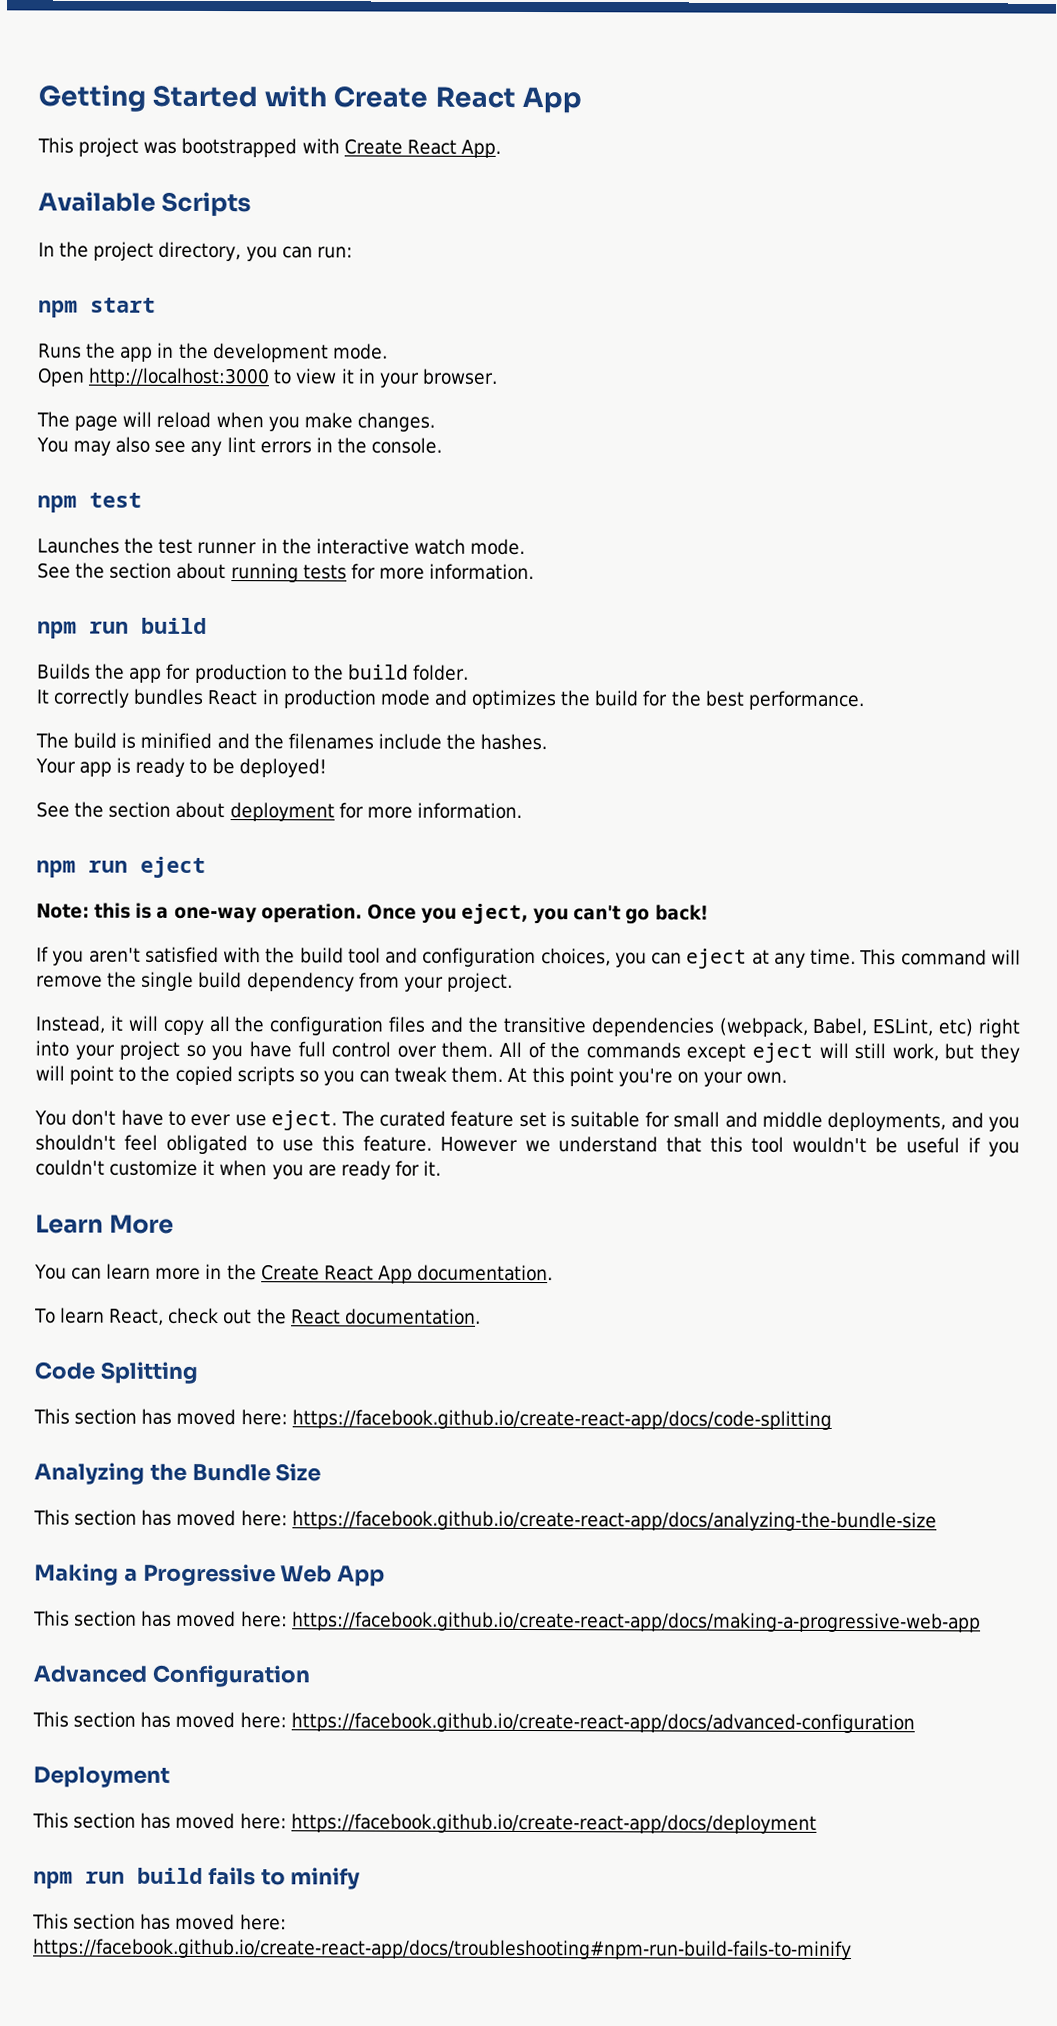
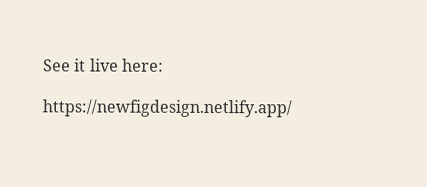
[38,84,582,114] [37,137,501,158] [38,191,252,217] [38,241,353,262] [38,297,156,318] [38,342,388,363] [37,367,498,388] [36,411,435,432] [36,436,443,457] [37,492,142,513] [37,537,526,555] [37,562,535,583] [37,617,207,639] [37,663,470,684] [36,688,865,711] [35,732,548,751] [35,757,327,778] [36,801,522,822] [36,856,206,878] [36,902,709,925] [36,946,1022,969] [36,971,513,992] [35,1015,1020,1038] [35,1040,1021,1063] [35,1065,788,1087] [34,1109,1020,1132] [35,1134,1021,1157] [35,1159,442,1180] [35,1214,175,1234] [34,1263,554,1284] [34,1307,481,1326] [34,1361,198,1384] [33,1408,832,1430] [34,1462,322,1485] [33,1509,937,1532] [34,1563,386,1587] [33,1610,981,1633] [33,1664,310,1688] [32,1711,915,1734] [33,1766,170,1788] [32,1812,817,1834] [33,1866,362,1890] [32,1913,287,1931] [33,1938,852,1961] Getting Started with Create React App // This project was bootstrapped with Create React App. // Available Scripts // In the project directory, you can run: // npm start // Runs the app in the development mode. // Open http://localhost:3000 to view it in your browser. // The page will reload when you make changes. // You may also see any lint errors in the console. // npm test // Launches the test runner in the interactive watch mode. // See the section about running tests for more information. // npm run build // Builds the app for production to the build folder. // It correctly bundles React in production mode and optimizes the build for the best performance. // The build is minified and the filenames include the hashes. // Your app is ready to be deployed! // See the section about deployment for more information. // npm run eject // Note: this is a one-way operation. Once you eject, you can't go back! // If you aren't satisfied with the build tool and configuration choices, you can eject at any time. This command will remove the single build dependency from your project. // Instead, it will copy all the configuration files and the transitive dependencies (webpack, Babel, ESLint, etc) right into your project so you have full control over them. All of the commands except eject will still work, but they will point to the copied scripts so you can tweak them. At this point you're on your own. // You don't have to ever use eject. The curated feature set is suitable for small and middle deployments, and you shouldn't feel obligated to use this feature. However we understand that this tool wouldn't be useful if you couldn't customize it when you are ready for it. // Learn More // You can learn more in the Create React App documentation. // To learn React, check out the React documentation. // Code Splitting // This section has moved here: https://facebook.github.io/create-react-app/docs/code-splitting // Analyzing the Bundle Size // This section has moved here: https://facebook.github.io/create-react-app/docs/analyzing-the-bundle-size // Making a Progressive Web App // This section has moved here: https://facebook.github.io/create-react-app/docs/making-a-progressive-web-app // Advanced Configuration // This section has moved here: https://facebook.github.io/create-react-app/docs/advanced-configuration // Deployment // This section has moved here: https://facebook.github.io/create-react-app/docs/deployment // npm run build fails to minify // This section has moved here: https://facebook.github.io/create-react-app/docs/troubleshooting#npm-run-build-fails-to-minify -> [43,58,164,72] [42,99,292,118] See it live here: // https://newfigdesign.netlify.app/

